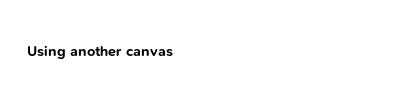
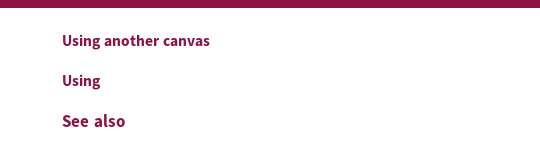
(173, 53) none -> [62,74,101,90] [62,114,125,128] // Using // See also

